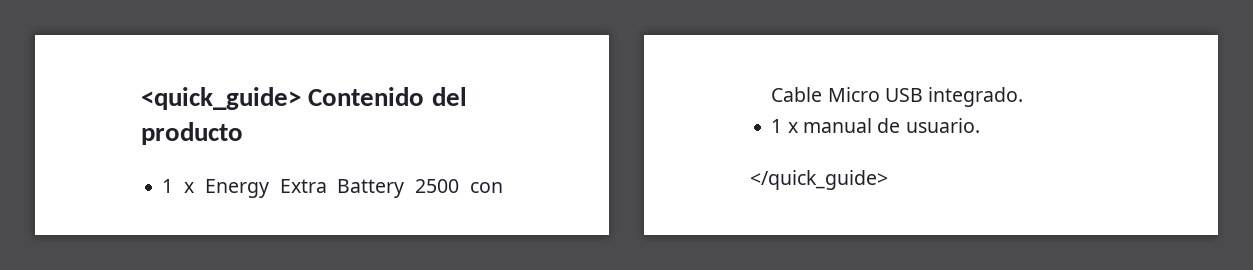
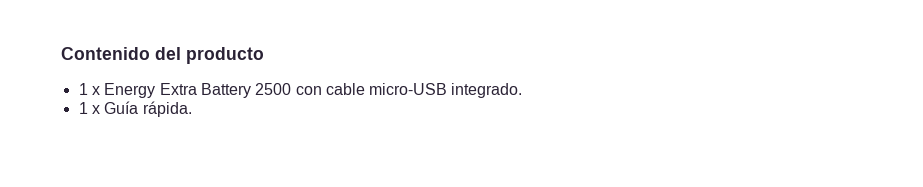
[141,87,301,110] <quick_guide> -> (61, 53) none
[771,87,923,102] Cable Micro USB -> [325,83,448,95] cable micro-USB
[802,118,980,133] [750,170,888,190] manual de usuario. // </quick_guide> -> [104,101,192,117] Guía rápida.

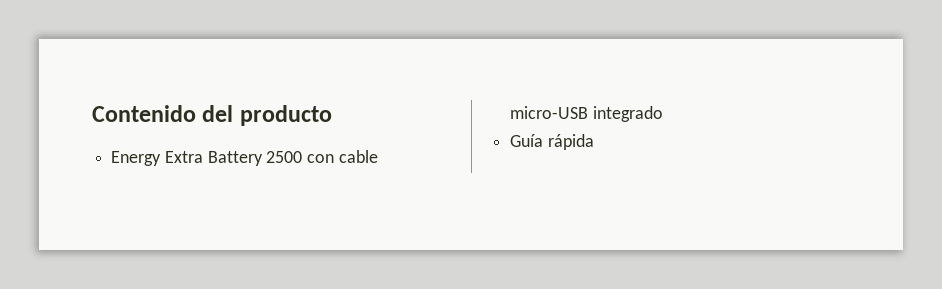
[78,83,100,95] 1 x -> (332, 115) none
[451,83,523,98] [78,101,192,117] integrado. // 1 x Guía rápida. -> [592,106,663,122] [510,134,594,150] integrado // Guía rápida

